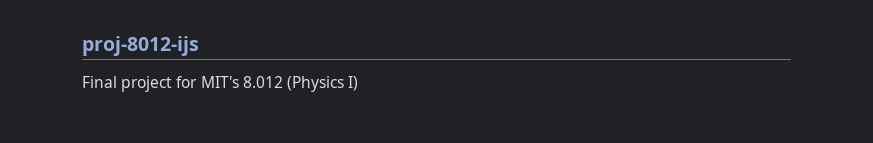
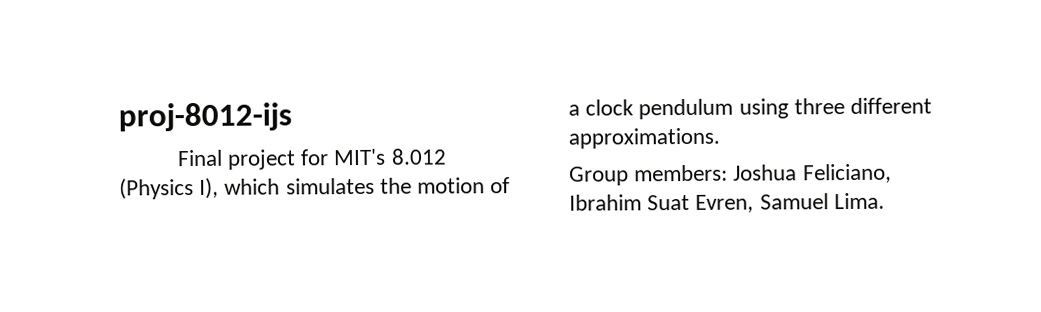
[348,76,359,91] I) -> [199,177,511,199] [568,97,933,120] [568,127,720,149] [569,163,892,186] [569,192,885,213] I), which simulates the motion of a clock pendulum using three different approximations. // Group members: Joshua Feliciano, Ibrahim Suat Evren, Samuel Lima.

